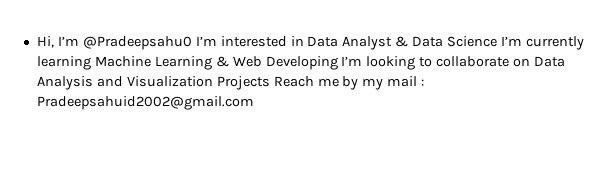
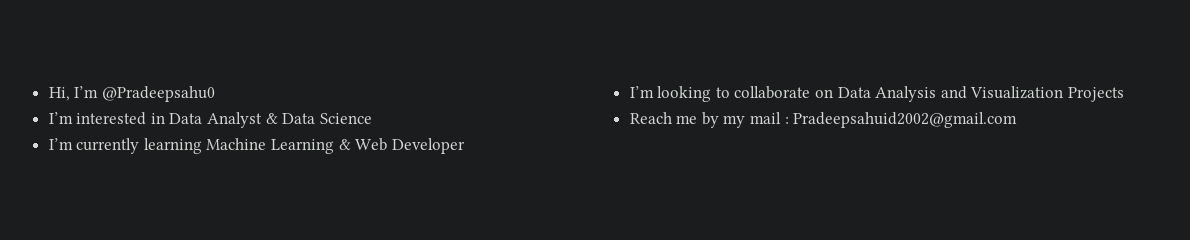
(192, 43) none -> (215, 94) //
(498, 41) none -> (372, 118) //
[265,56,338,70] Developing -> [391,138,465,154] Developer //
(270, 83) none -> (1125, 94) //

